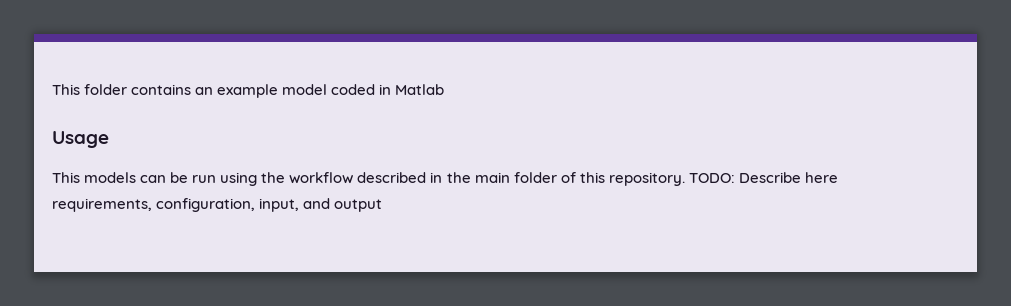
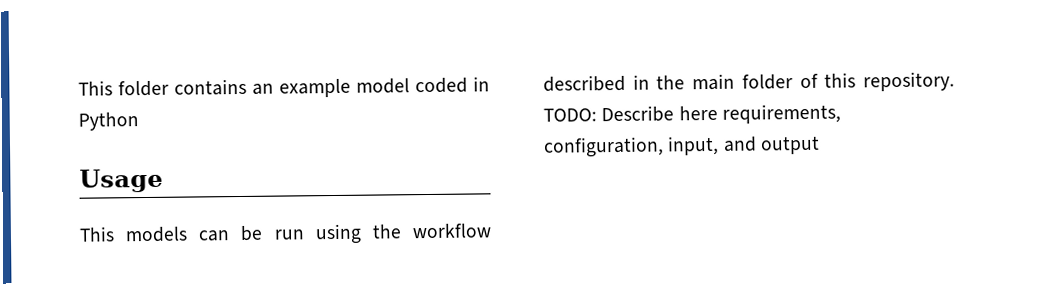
[395,84,445,95] Matlab -> [78,112,139,131] Python

